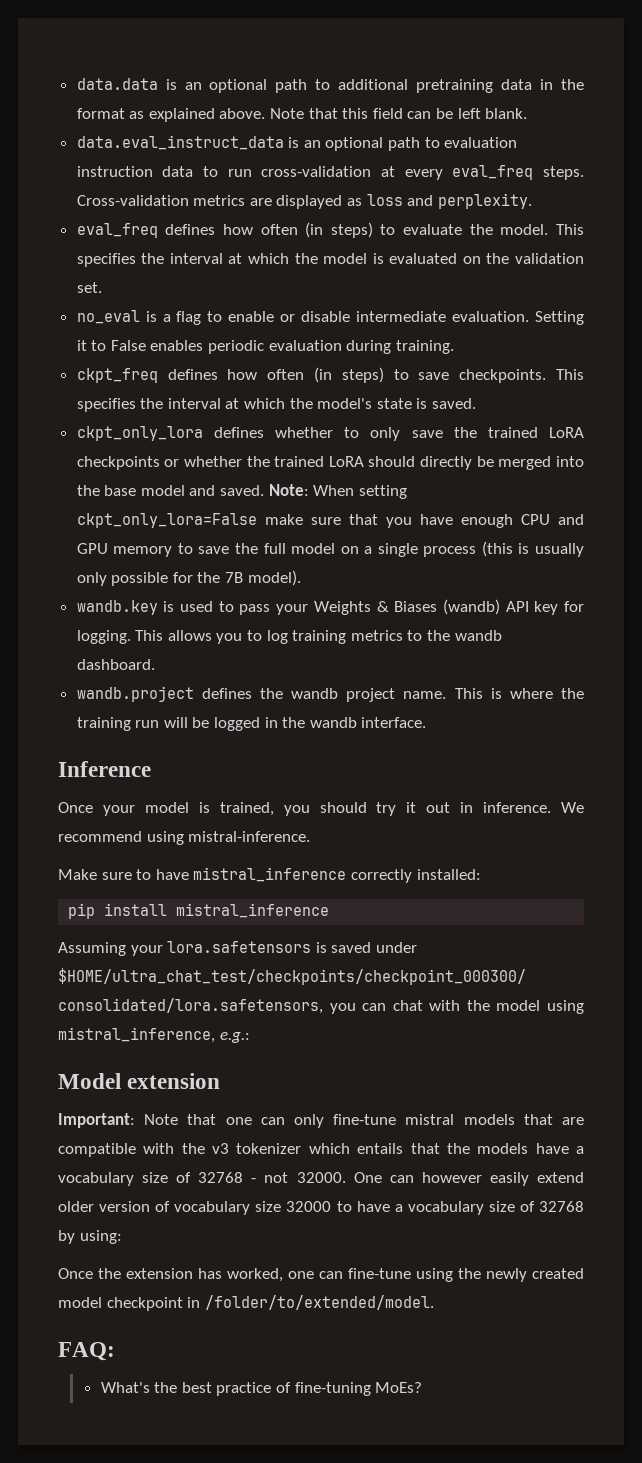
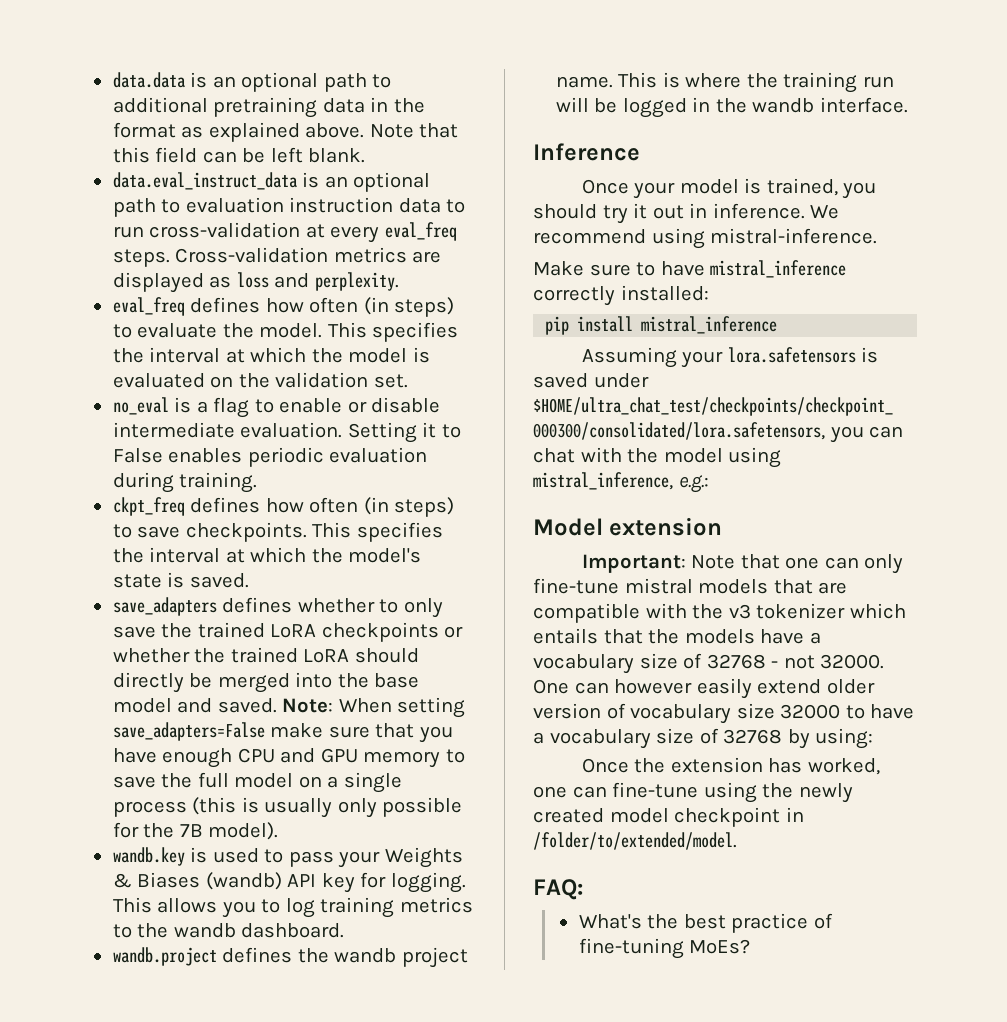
[76,426,203,441] ckpt_only_lora -> [112,597,217,616] save_adapters
[76,513,257,528] ckpt_only_lora=False -> [112,722,265,741] save_adapters=False

